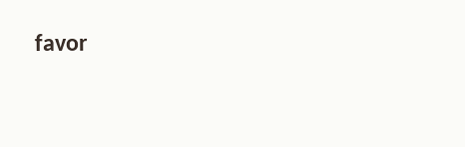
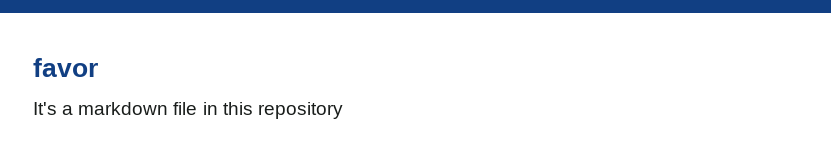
(88, 42) none -> [33,102,343,119] // It's a markdown file in this repository

